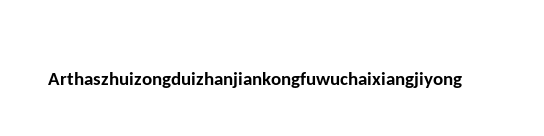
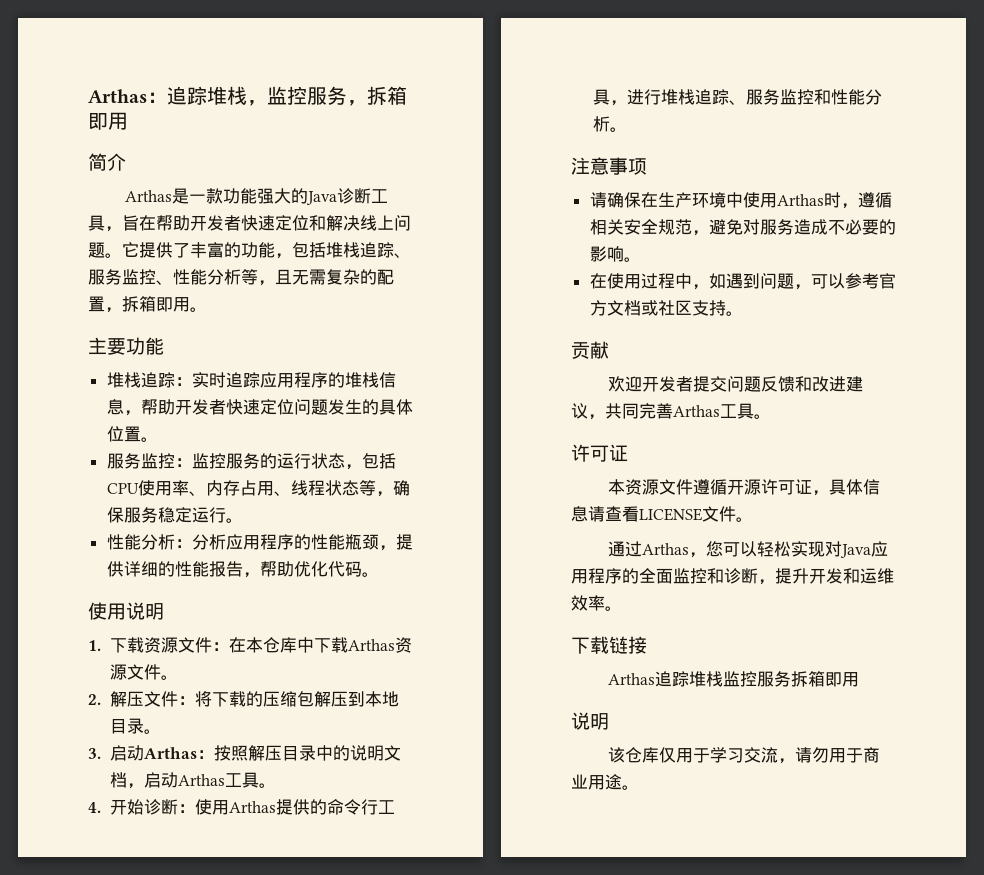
[48,72,462,88] Arthaszhuizongduizhanjiankongfuwuchaixiangjiyong -> [88,86,407,106] [88,112,128,130] [88,153,126,171] [124,188,388,205] [88,215,411,232] [88,242,411,259] [88,269,394,286] [88,296,207,313] [88,337,164,355] [106,372,396,388] [106,399,413,416] [106,426,158,442] [106,453,396,470] [106,480,410,497] [106,507,243,523] [106,534,413,551] [106,561,379,578] [88,602,164,620] [88,637,412,653] [109,664,178,680] [88,691,399,707] [109,718,161,734] [88,745,401,761] [109,772,276,789] [88,799,395,815] [592,89,882,106] [592,116,627,132] [571,157,647,175] [589,192,892,209] [589,219,896,236] [589,246,641,262] [589,273,896,290] [589,300,743,316] [571,341,609,359] [607,376,863,392] [571,403,771,420] [571,444,628,462] [607,479,880,496] [571,506,753,522] [607,541,888,558] [571,568,894,585] [571,595,622,611] [571,636,647,654] [607,671,859,687] [571,712,609,730] [607,747,880,764] [571,774,639,790] Arthas：追踪堆栈，监控服务，拆箱即用 // 简介 // Arthas是一款功能强大的Java诊断工具，旨在帮助开发者快速定位和解决线上问题。它提供了丰富的功能，包括堆栈追踪、服务监控、性能分析等，且无需复杂的配置，拆箱即用。 // 主要功能 // 堆栈追踪：实时追踪应用程序的堆栈信息，帮助开发者快速定位问题发生的具体位置。 // 服务监控：监控服务的运行状态，包括CPU使用率、内存占用、线程状态等，确保服务稳定运行。 // 性能分析：分析应用程序的性能瓶颈，提供详细的性能报告，帮助优化代码。 // 使用说明 // 1.下载资源文件：在本仓库中下载Arthas资源文件。 // 2.解压文件：将下载的压缩包解压到本地目录。 // 3.启动Arthas：按照解压目录中的说明文档，启动Arthas工具。 // 4.开始诊断：使用Arthas提供的命令行工具，进行堆栈追踪、服务监控和性能分析。 // 注意事项 // 请确保在生产环境中使用Arthas时，遵循相关安全规范，避免对服务造成不必要的影响。 // 在使用过程中，如遇到问题，可以参考官方文档或社区支持。 // 贡献 // 欢迎开发者提交问题反馈和改进建议，共同完善Arthas工具。 // 许可证 // 本资源文件遵循开源许可证，具体信息请查看LICENSE文件。 // 通过Arthas，您可以轻松实现对Java应用程序的全面监控和诊断，提升开发和运维效率。 // 下载链接 // Arthas追踪堆栈监控服务拆箱即用 // 说明 // 该仓库仅用于学习交流，请勿用于商业用途。

